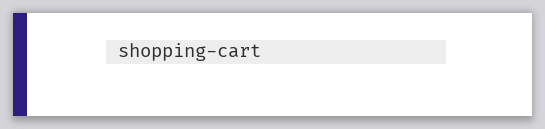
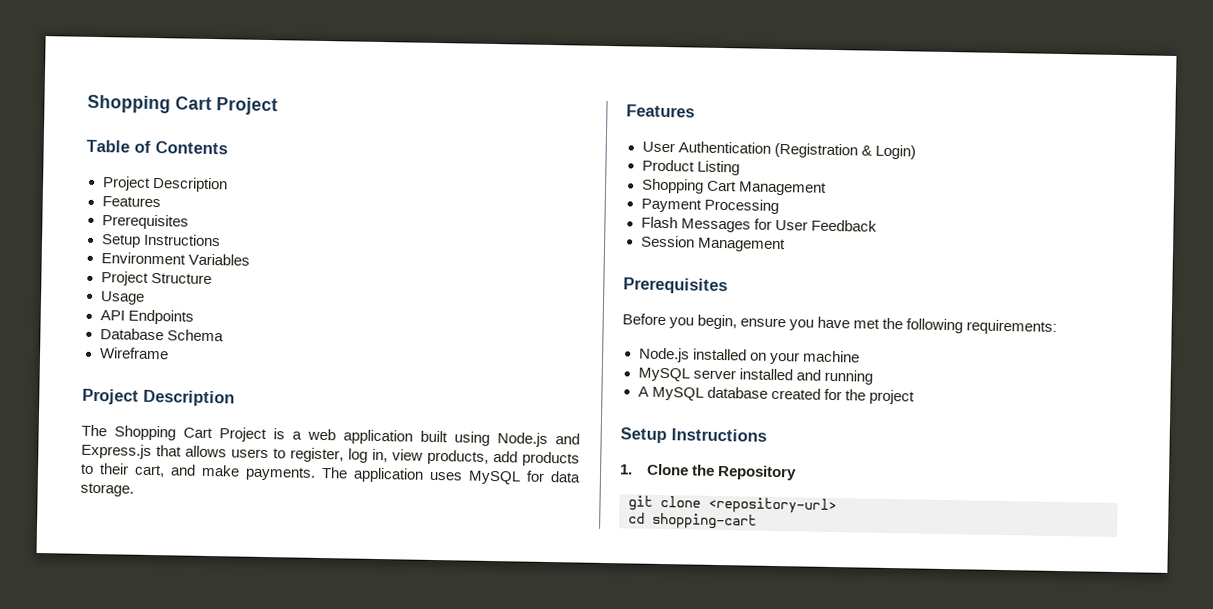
(117, 52) none -> [87,94,278,116] [86,139,228,155] [101,176,228,193] [101,196,161,208] [101,214,189,230] [100,233,221,248] [100,252,250,266] [100,271,212,286] [99,291,145,305] [99,309,194,325] [99,328,224,342] [98,347,169,360] [82,388,235,407] [81,424,580,447] [81,443,580,467] [80,463,581,485] [80,482,134,497] [626,104,695,118] [641,141,916,160] [641,159,740,176] [640,178,827,196] [640,198,779,215] [640,216,877,233] [640,235,786,253] [623,277,728,295] [622,313,1058,335] [637,347,860,365] [637,367,873,385] [637,386,915,405] [620,427,767,444] [620,463,797,481] [628,495,837,515] [628,512,645,524] Shopping Cart Project // Table of Contents // Project Description // Features // Prerequisites // Setup Instructions // Environment Variables // Project Structure // Usage // API Endpoints // Database Schema // Wireframe // Project Description // The Shopping Cart Project is a web application built using Node.js and Express.js that allows users to register, log in, view products, add products to their cart, and make payments. The application uses MySQL for data storage. // Features // User Authentication (Registration & Login) // Product Listing // Shopping Cart Management // Payment Processing // Flash Messages for User Feedback // Session Management // Prerequisites // Before you begin, ensure you have met the following requirements: // Node.js installed on your machine // MySQL server installed and running // A MySQL database created for the project // Setup Instructions // 1. Clone the Repository // git clone <repository-url> // cd

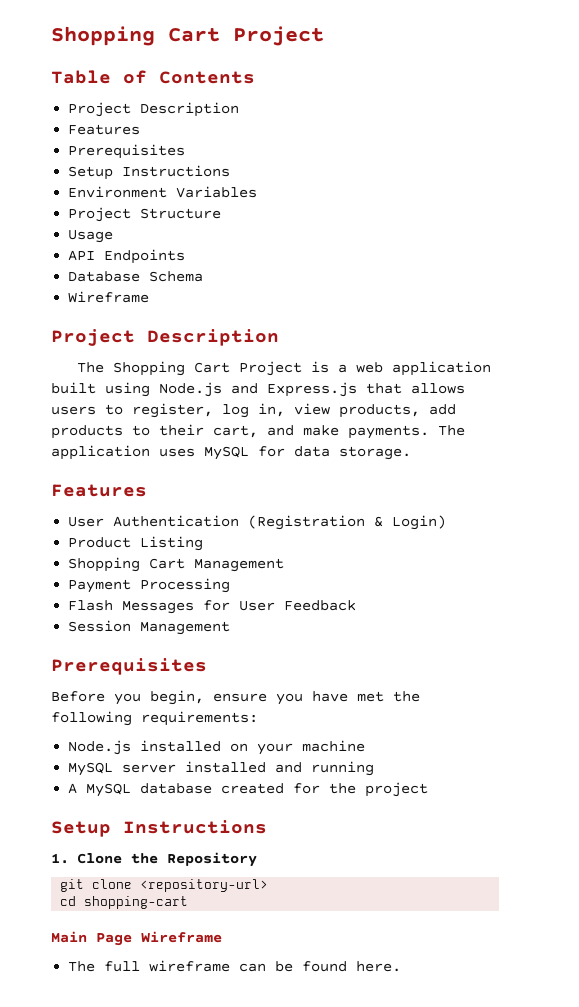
(757, 521) none -> [51,931,222,946] [68,960,402,972] // Main Page Wireframe // The full wireframe can be found here.

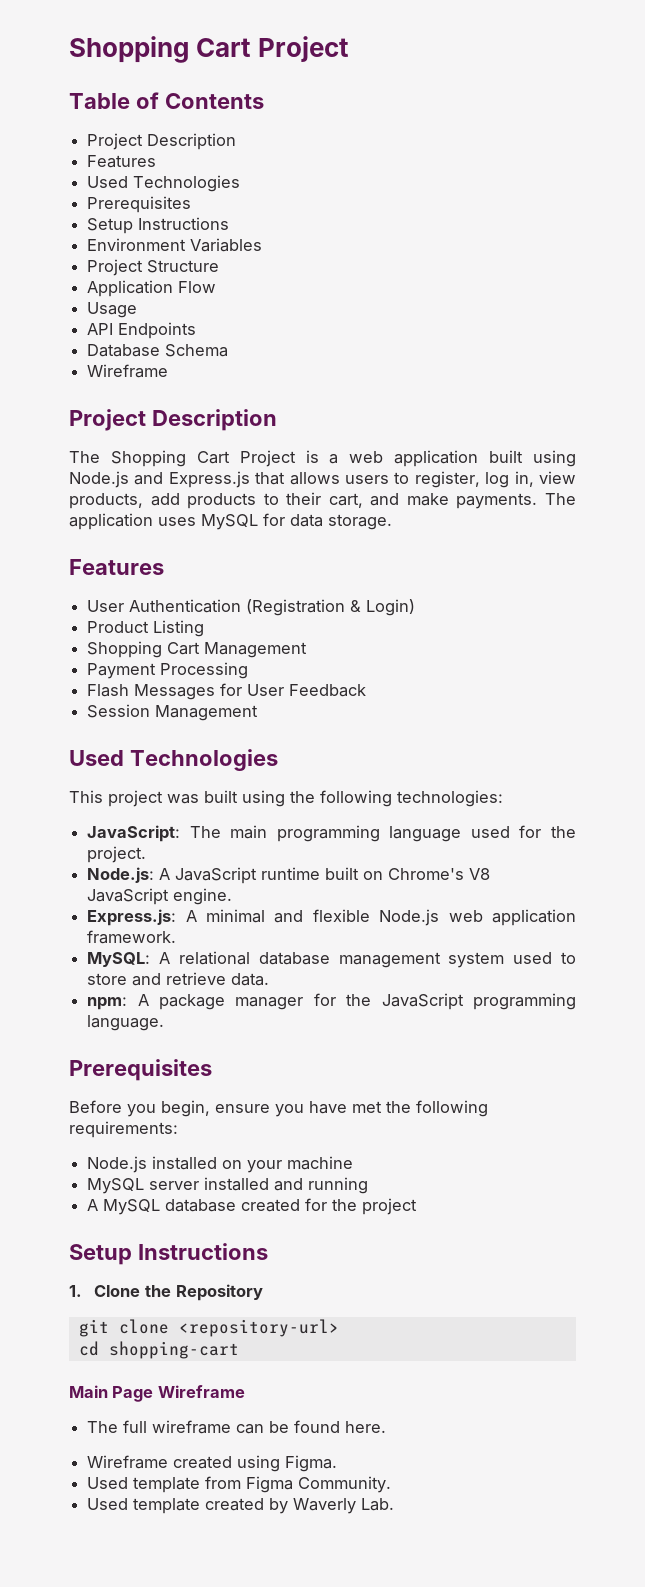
(141, 129) none -> [87,175,241,192] // Used Technologies
(222, 213) none -> [87,280,217,297] // Application Flow
(231, 628) none -> [69,749,278,771] [69,790,503,807] [87,825,577,842] [87,846,147,863] [87,867,491,884] [87,888,233,905] [87,909,576,926] [87,930,177,944] [87,951,576,968] [87,972,270,986] [87,993,576,1010] [87,1015,165,1031] // Used Technologies // This project was built using the following technologies: // JavaScript: The main programming language used for the project. // Node.js: A JavaScript runtime built on Chrome's V8 JavaScript engine. // Express.js: A minimal and flexible Node.js web application framework. // MySQL: A relational database management system used to store and retrieve data. // npm: A package manager for the JavaScript programming language.
(402, 966) none -> [87,1455,338,1472] [87,1476,392,1493] [87,1498,395,1514] // Wireframe created using Figma. // Used template from Figma Community. // Used template created by Waverly Lab.

